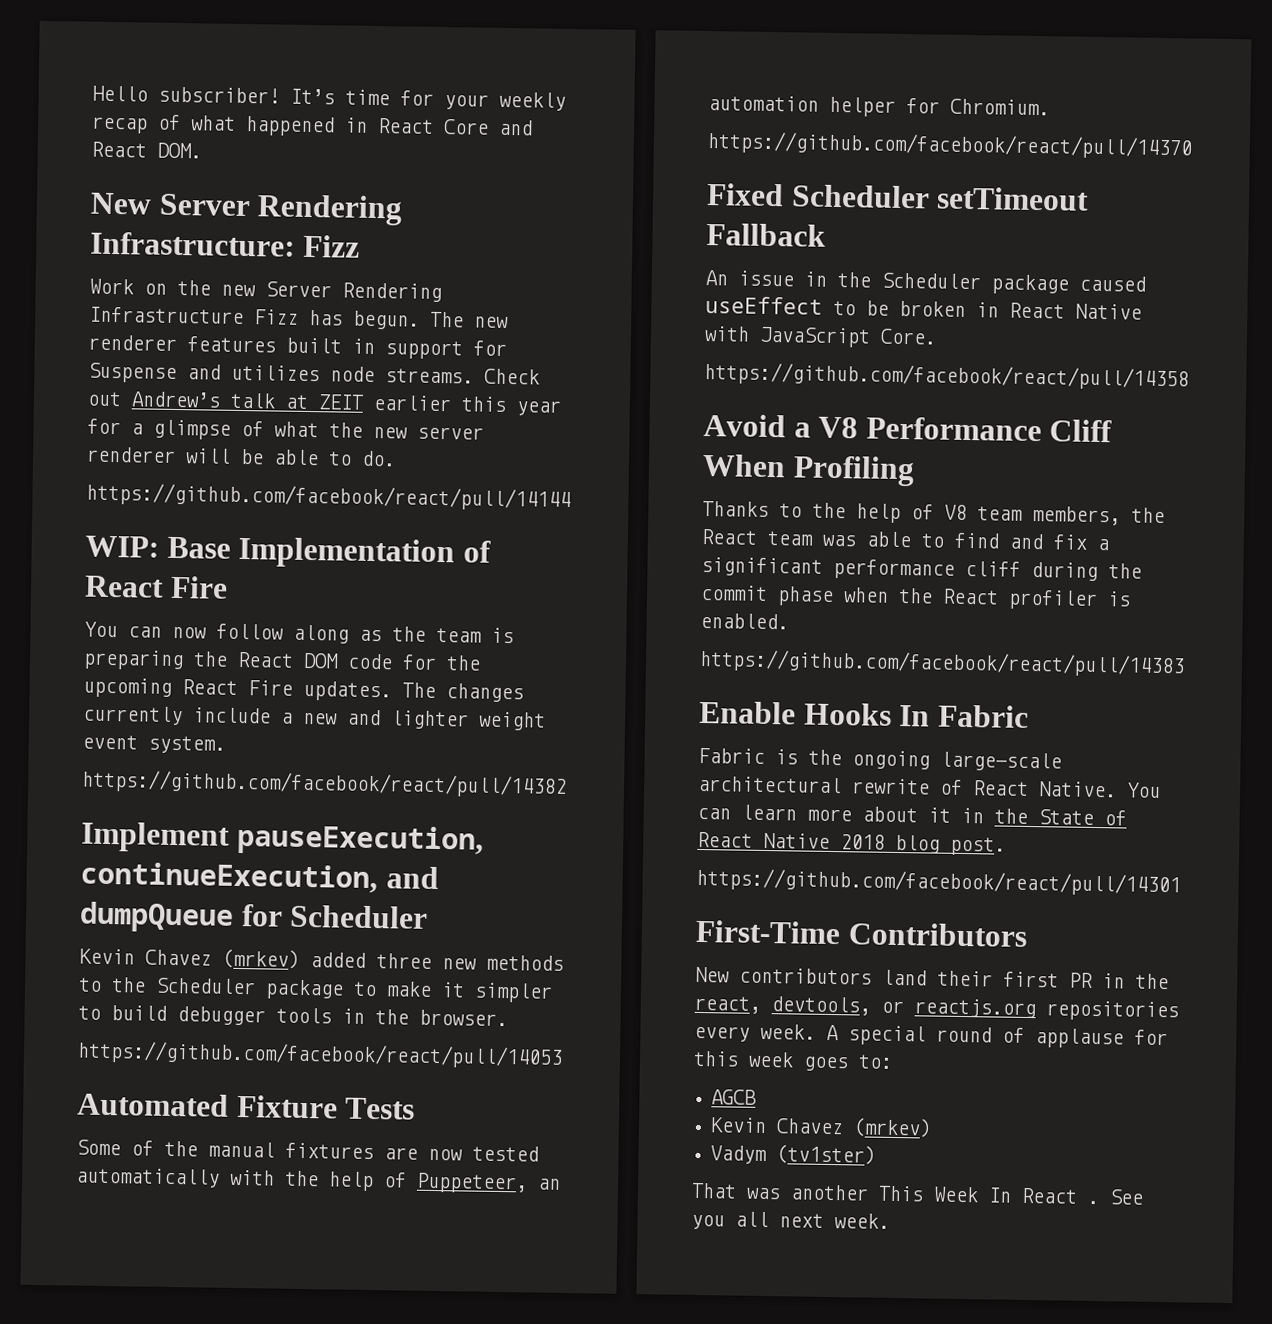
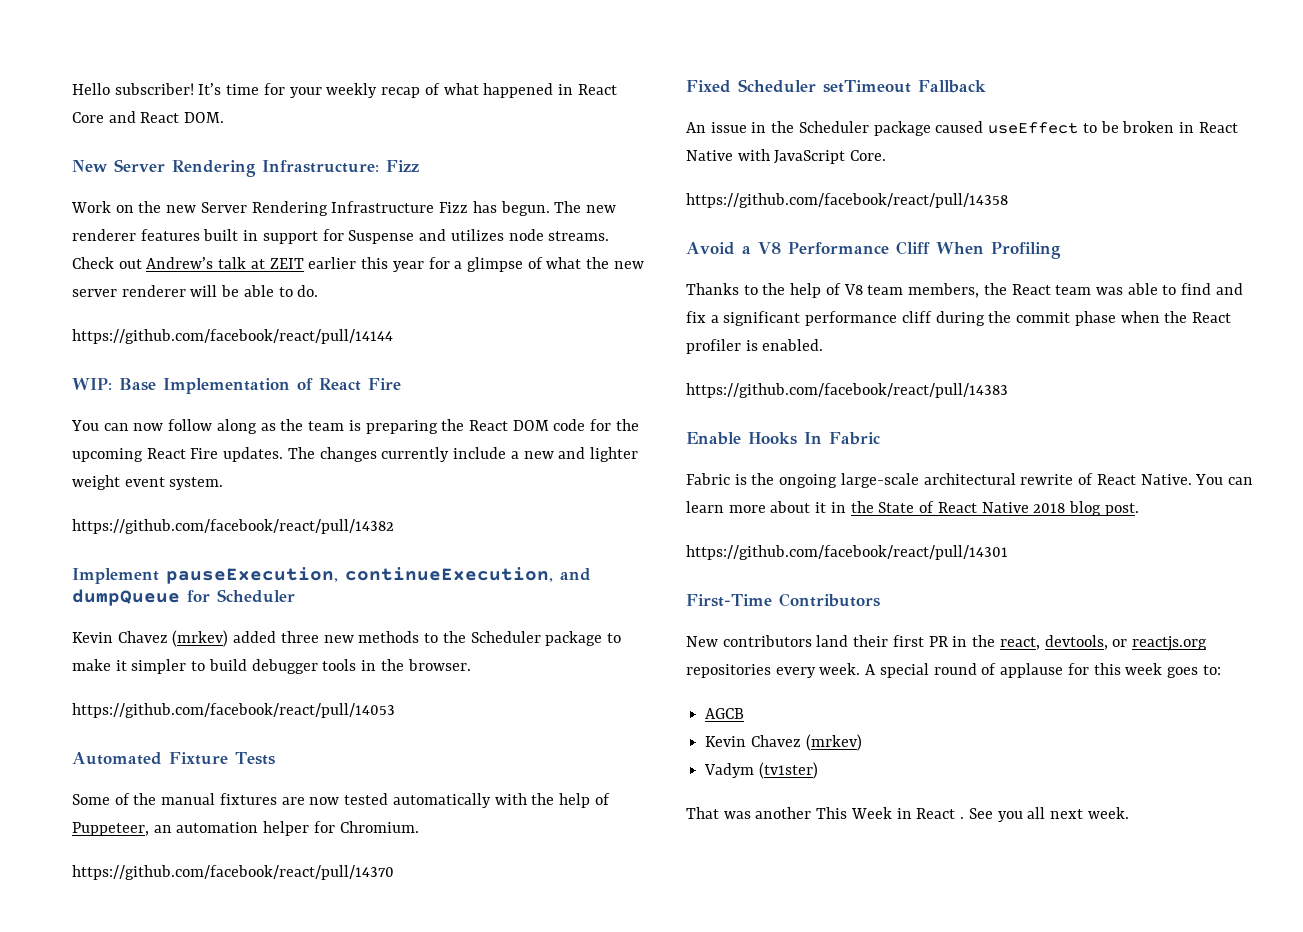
[988,1187,1012,1203] In -> [896,808,912,819] in

